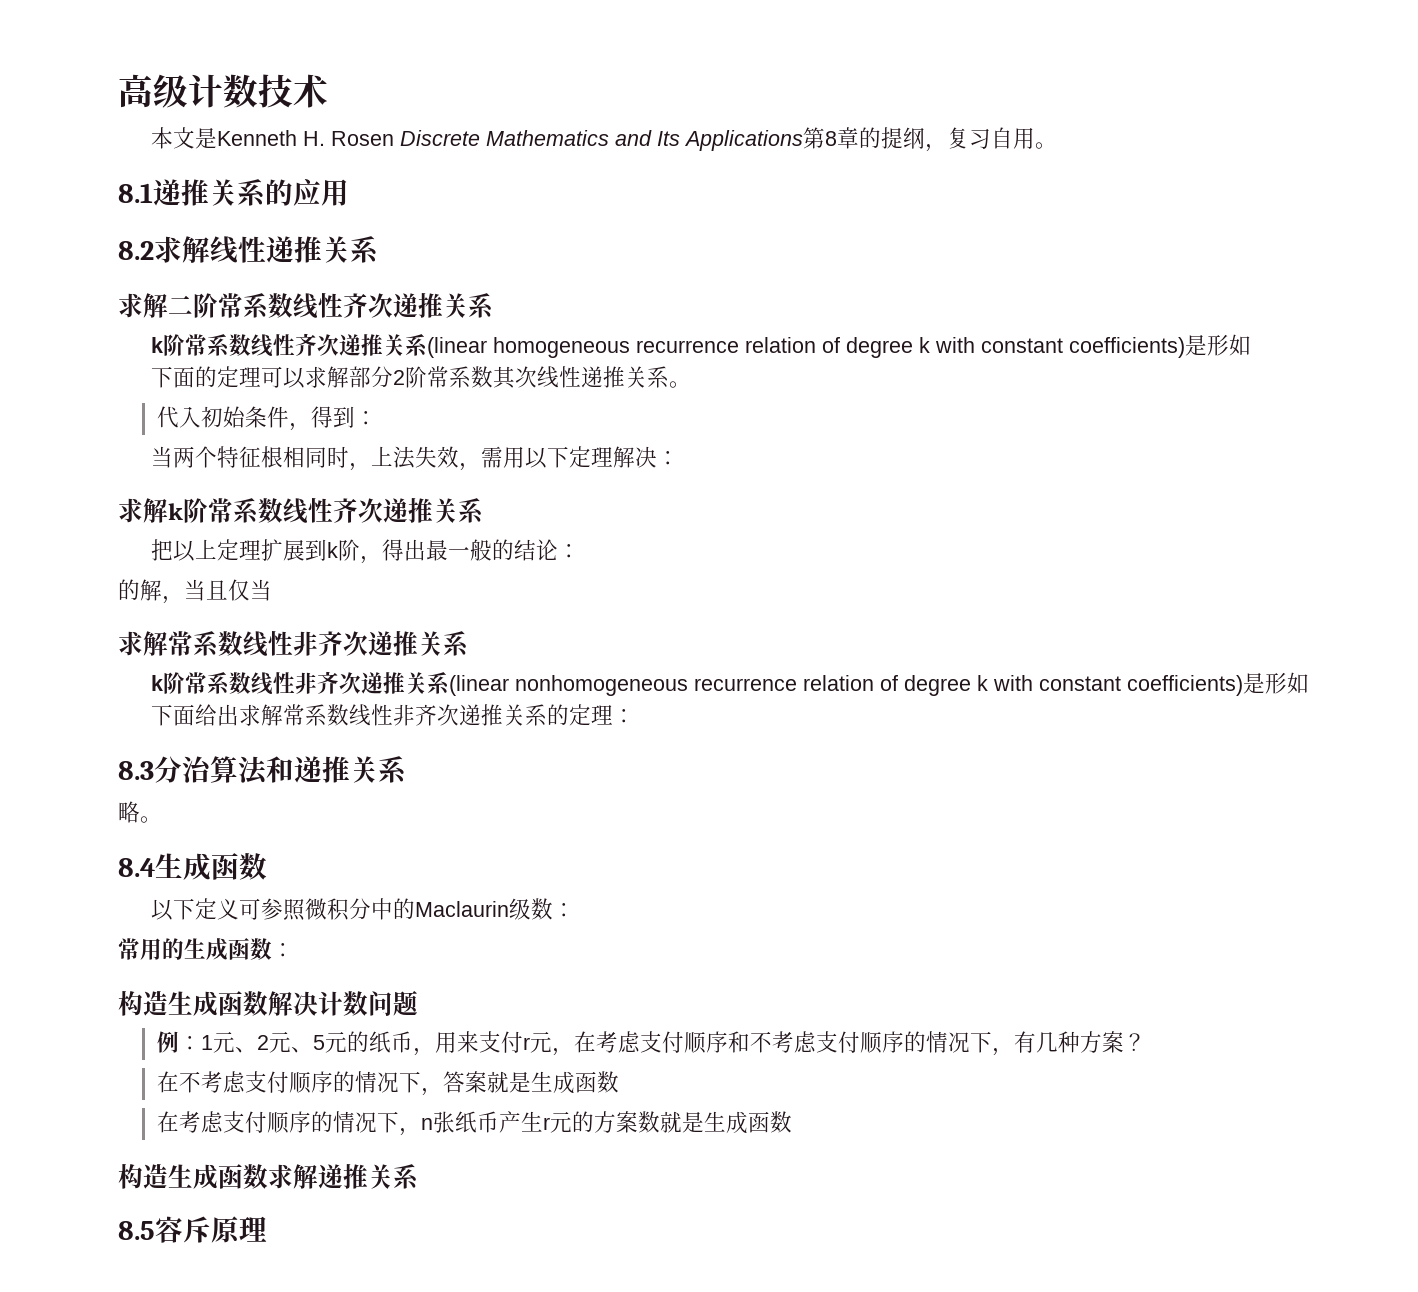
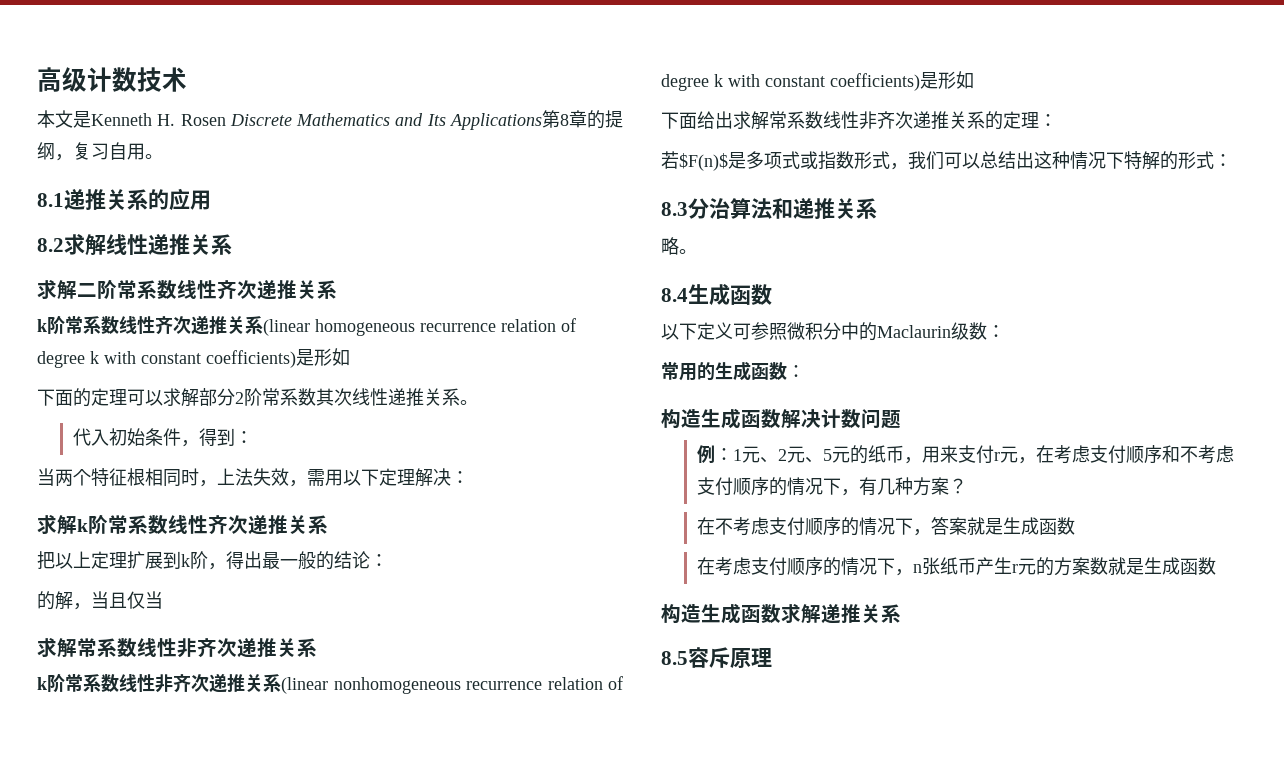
(636, 716) none -> [661,151,1232,171] // 若$F(n)$是多项式或指数形式，我们可以总结出这种情况下特解的形式：

